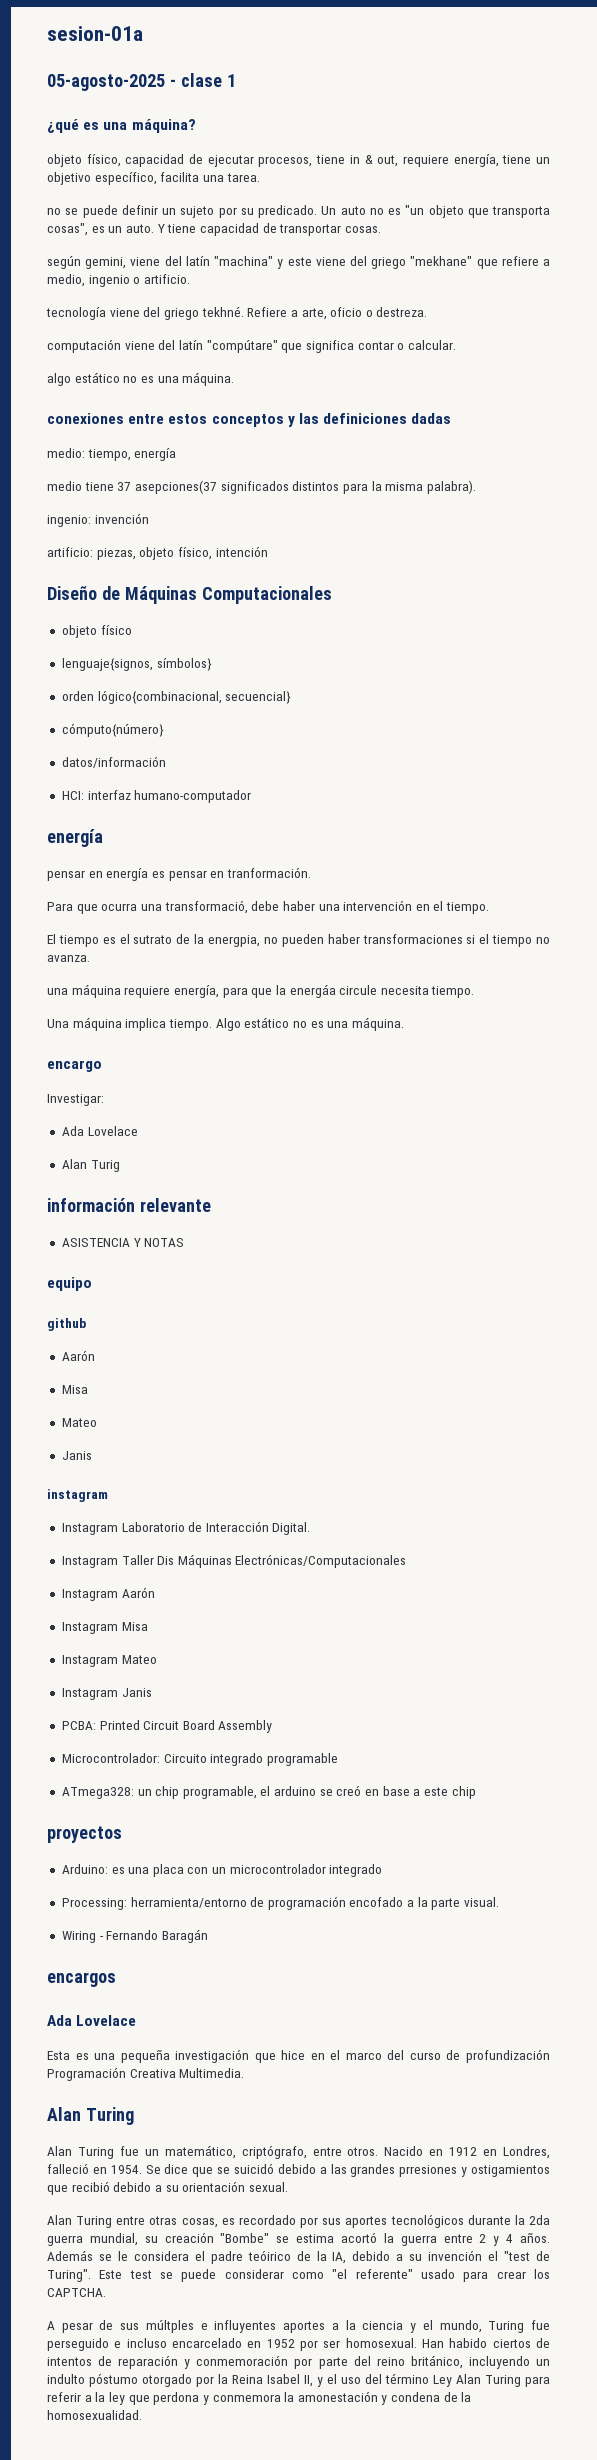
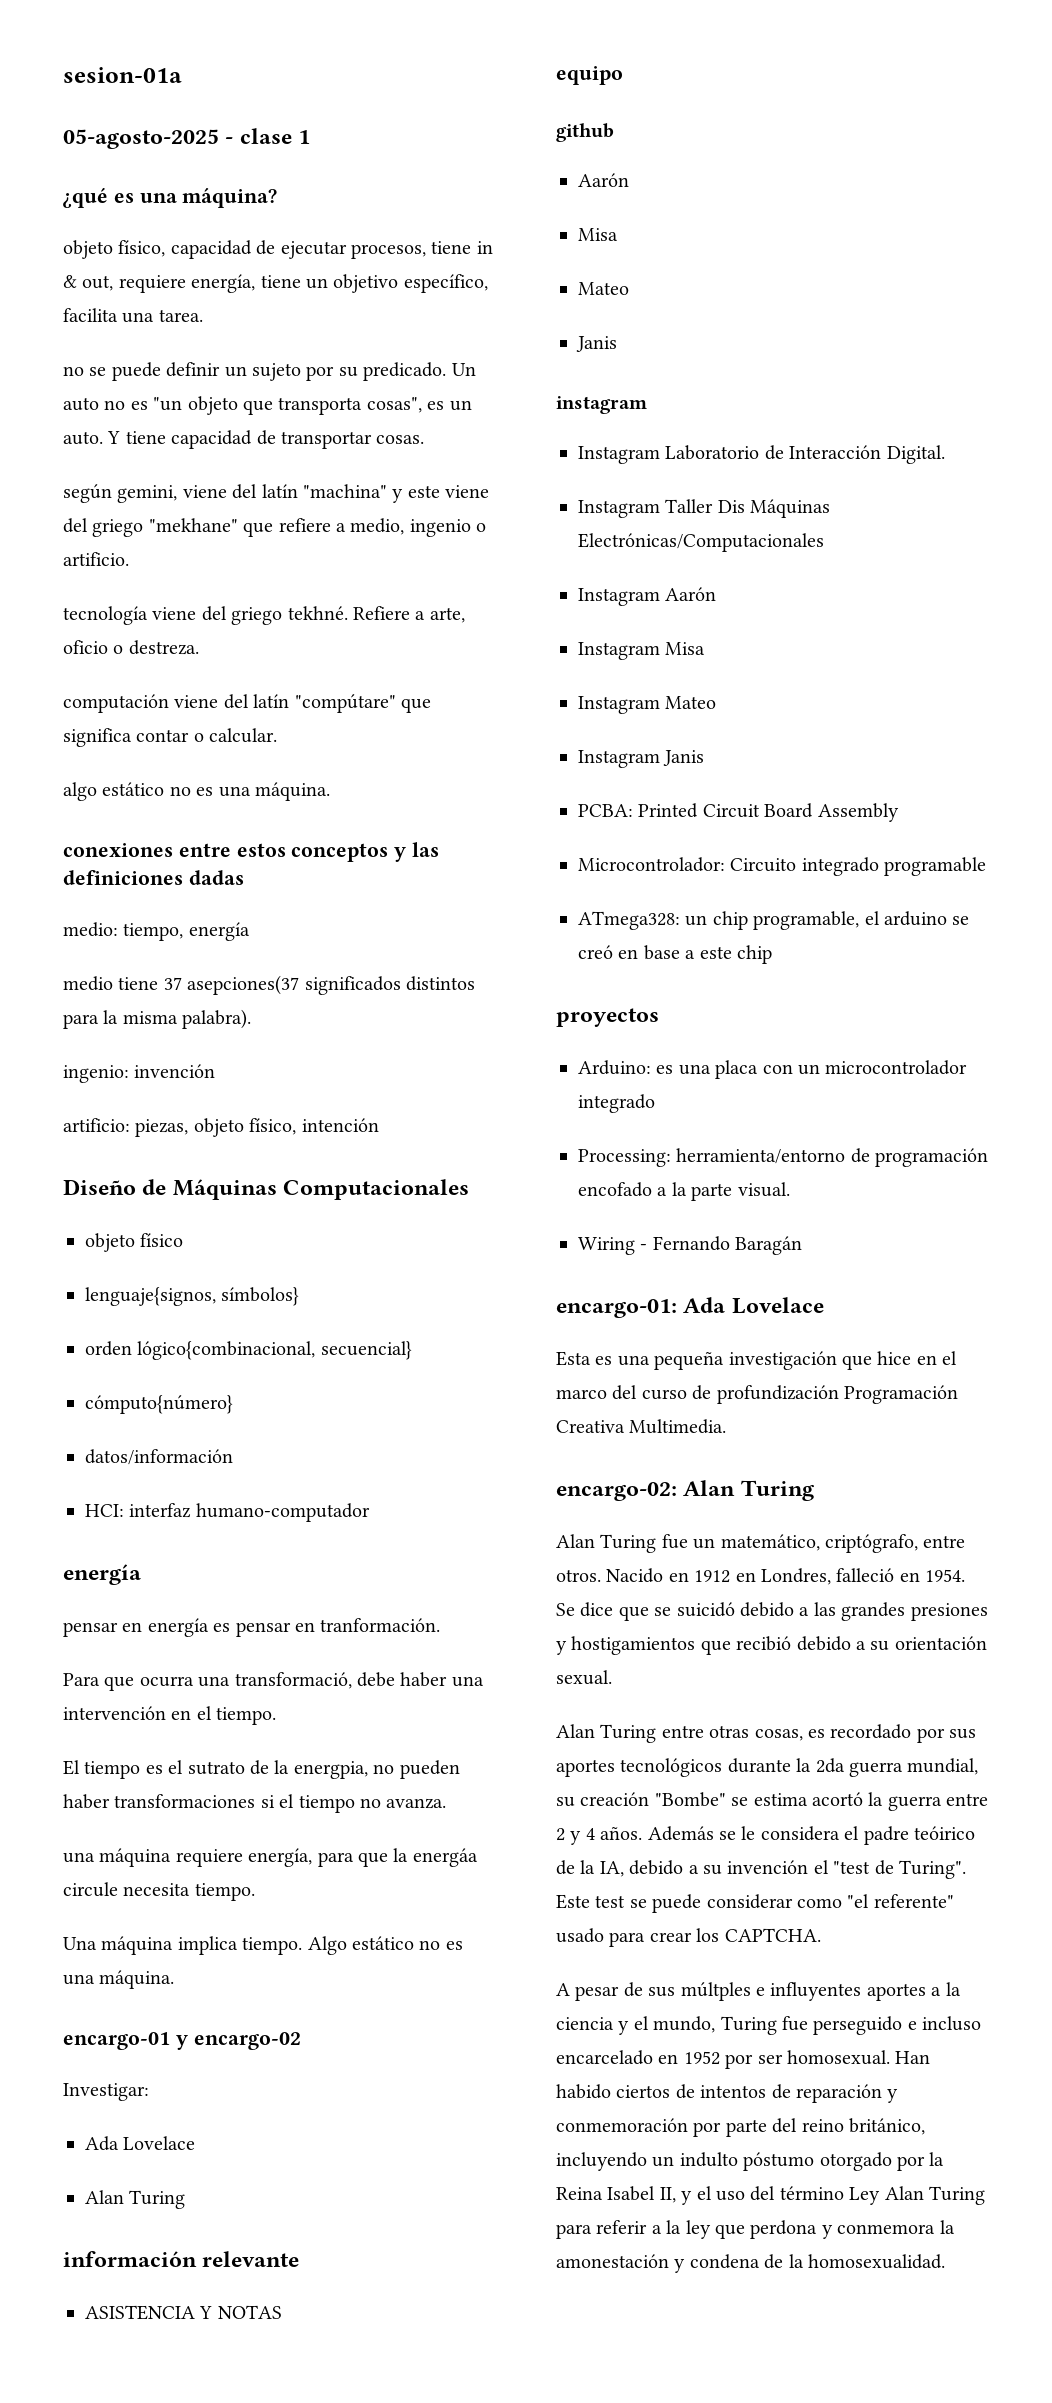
[47,1060,102,1072] encargo -> [63,2032,301,2050] encargo-01 y encargo-02
[90,1160,120,1172] Turig -> [129,2190,186,2209] Turing
[47,1972,116,1987] encargos // -> [556,1299,677,1318] encargo-01:
(245, 2073) none -> [556,1482,677,1501] encargo-02:
[399,2165,550,2177] prresiones y ostigamientos -> [910,1603,988,1621] [556,1636,696,1655] presiones y hostigamientos

